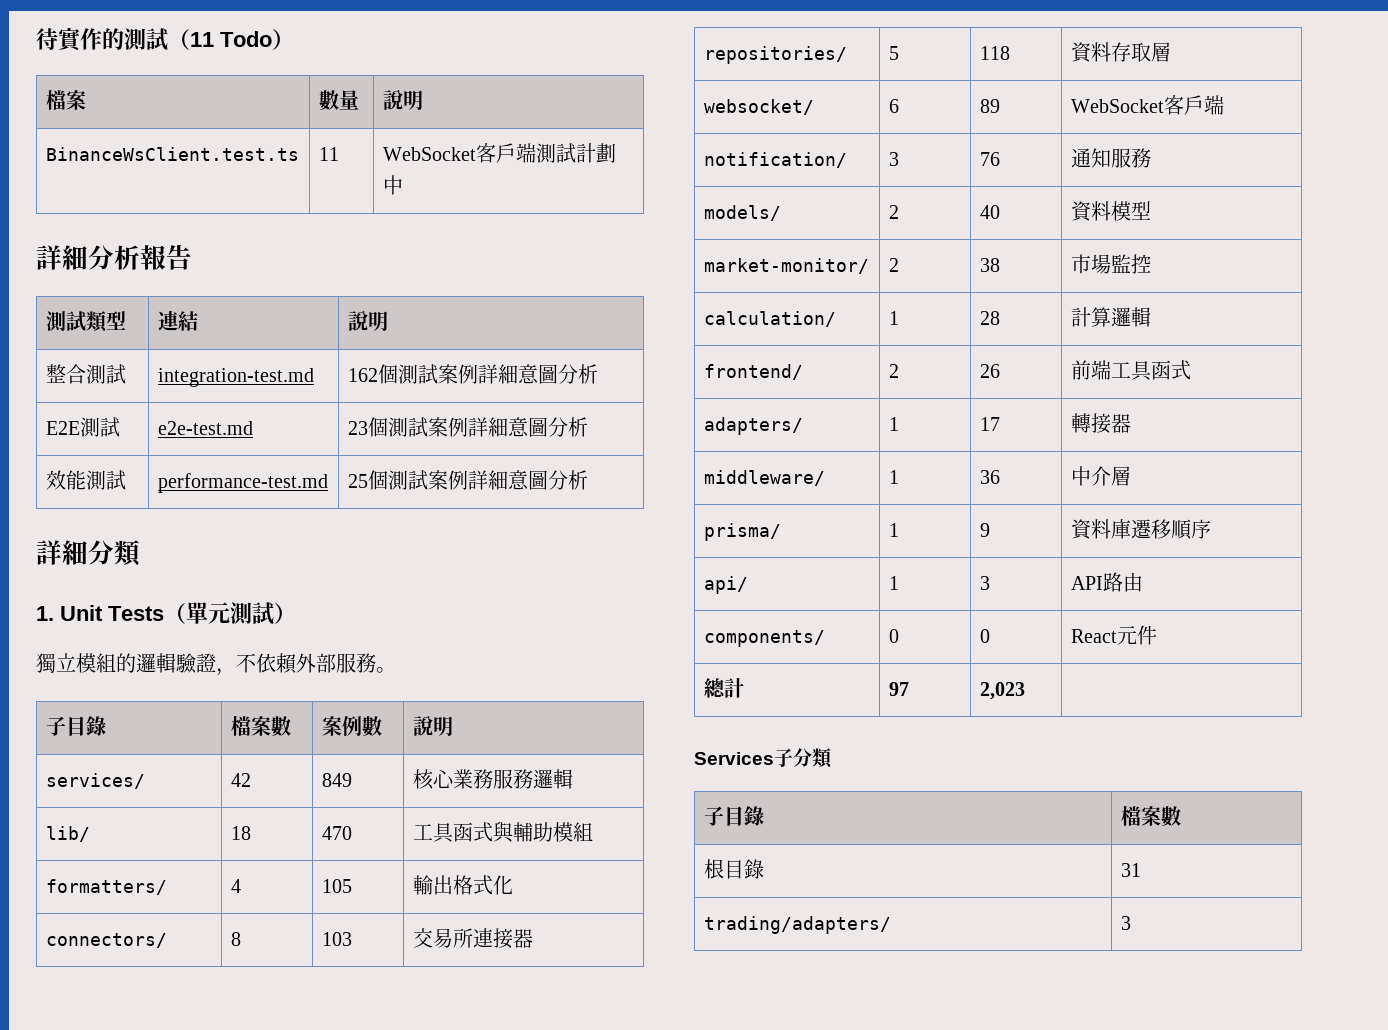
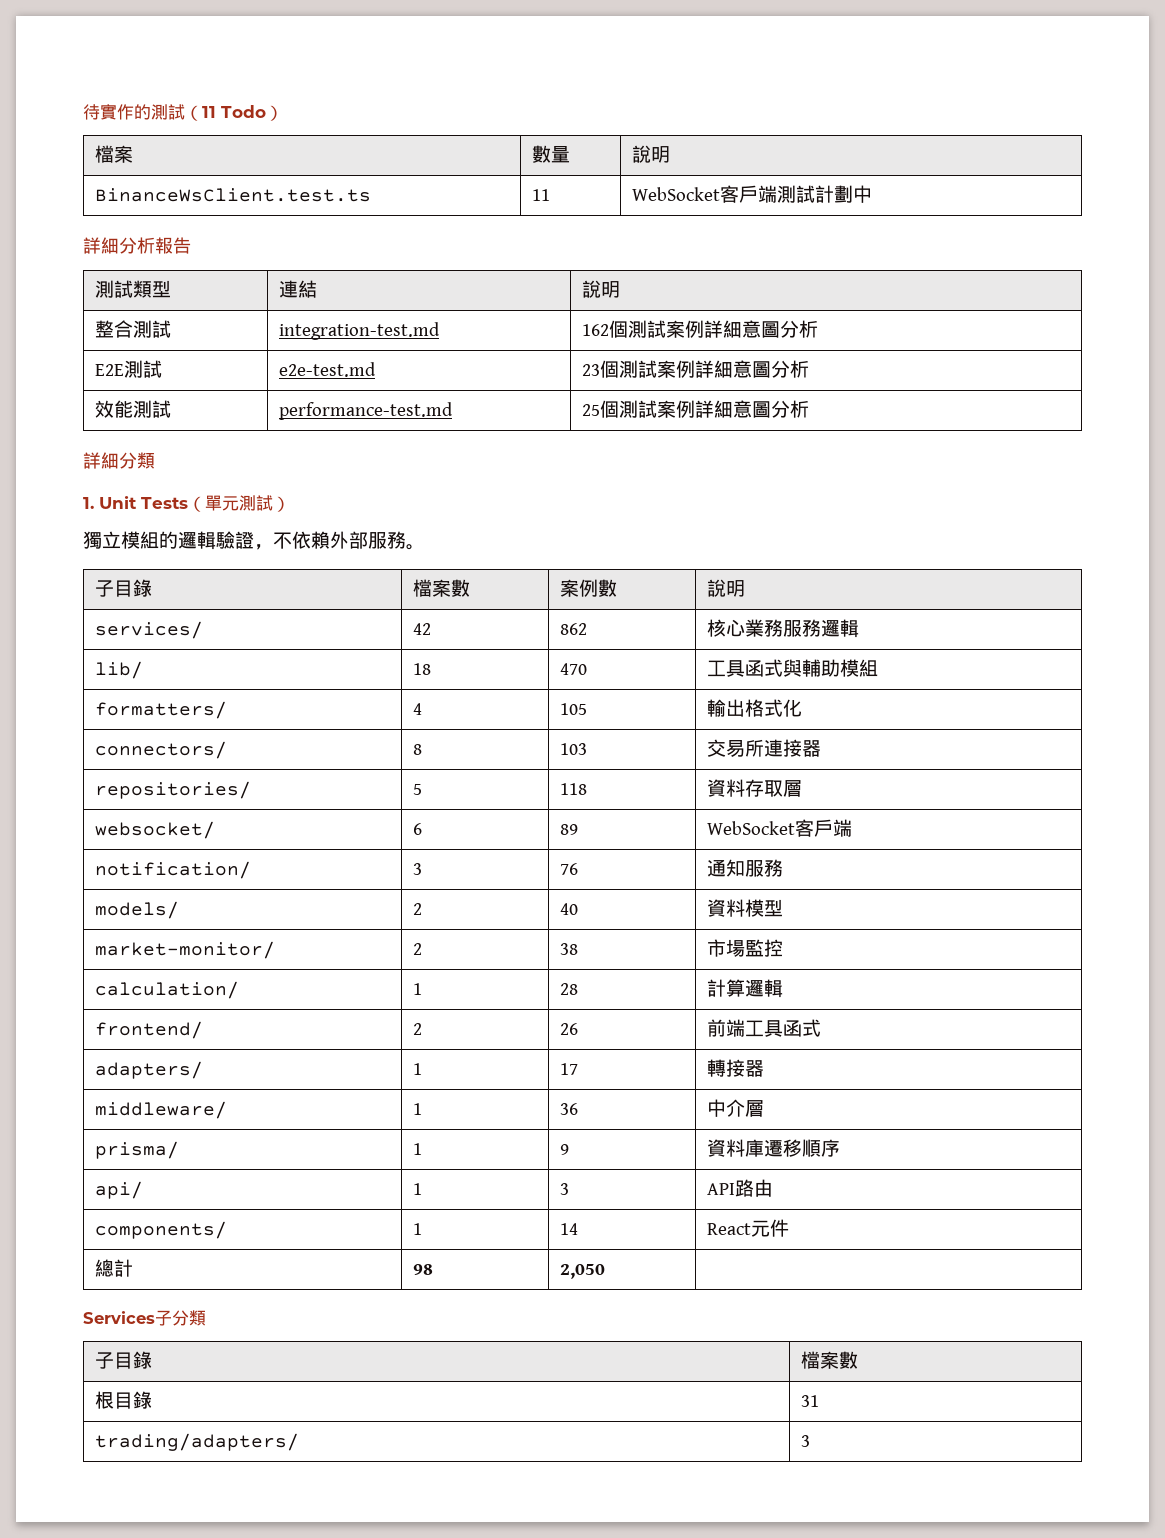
[321,773,352,787] 849 -> [559,623,587,635] 862
[888,629,899,643] [979,629,990,643] 0 | 0 -> [412,1223,422,1235] [559,1223,578,1235] 1 | 14
[888,682,909,696] [979,682,1025,700] 97 | 2,023 -> [412,1264,433,1275] [559,1264,605,1279] 98 | 2,050

